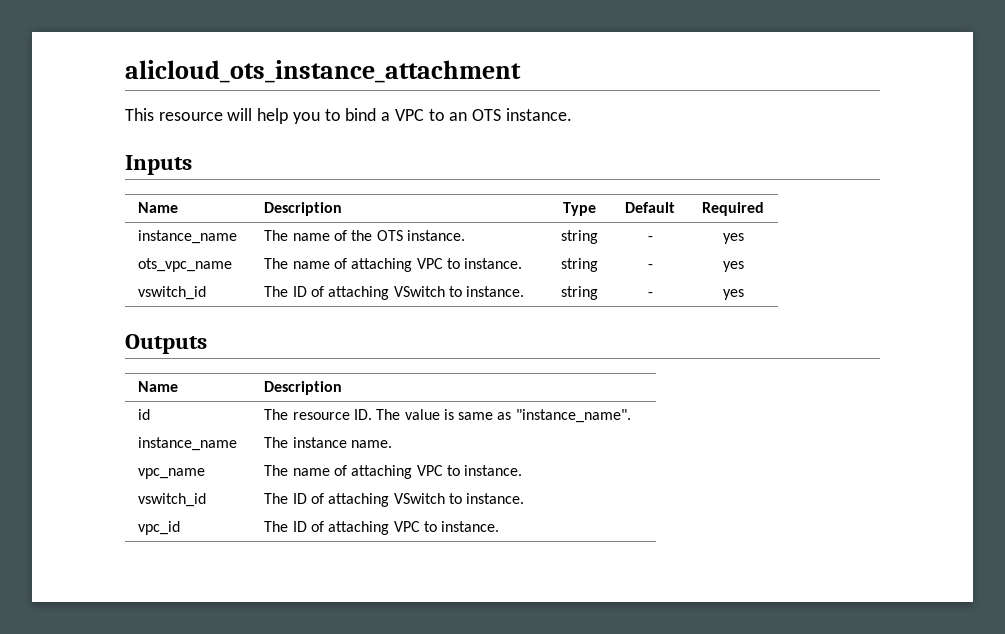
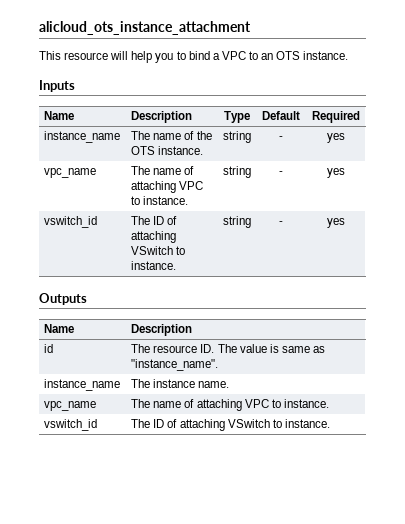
[138,258,233,272] ots_vpc_name -> [44,168,97,178] vpc_name
[138,521,181,535] [264,521,500,535] // vpc_id | The ID of attaching VPC to instance. -> (330, 423) none

